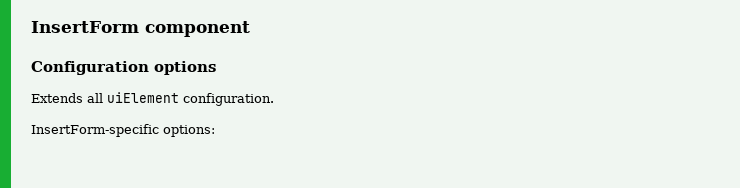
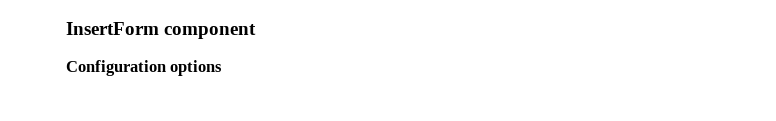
[31,92,274,106] [31,124,215,137] // Extends all uiElement configuration. // InsertForm-specific options: -> (223, 68) none

